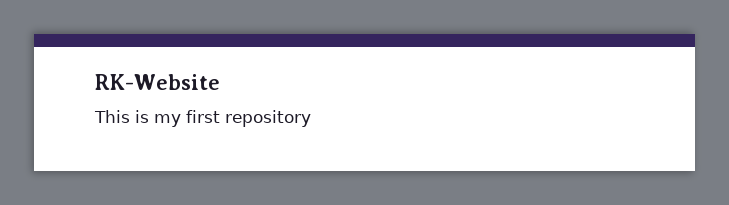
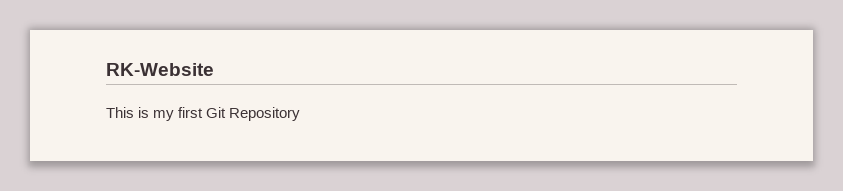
[225,110,311,127] repository -> [206,107,301,121] Git Repository

